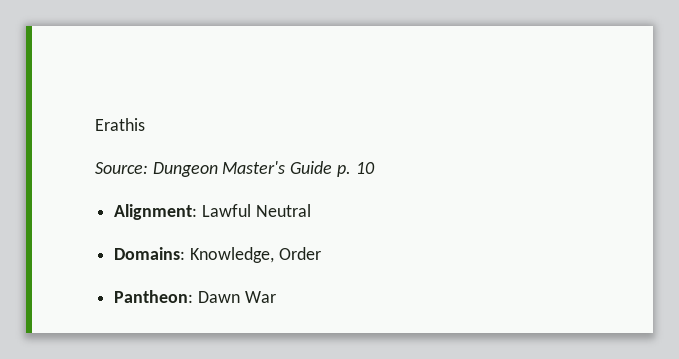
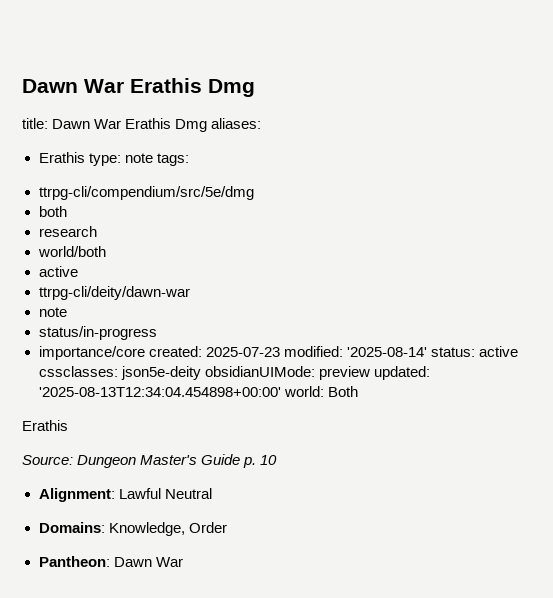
(95, 124) none -> [22,78,255,97] [22,118,262,132] [38,152,189,166] [38,186,254,200] [38,206,67,217] [38,226,97,237] [37,246,106,257] [38,266,78,277] [38,286,190,300] [38,307,67,317] [38,326,157,340] [38,346,518,360] [38,366,430,380] [38,386,358,397] Dawn War Erathis Dmg // title: Dawn War Erathis Dmg aliases: // Erathis type: note tags: // ttrpg-cli/compendium/src/5e/dmg // both // research // world/both // active // ttrpg-cli/deity/dawn-war // note // status/in-progress // importance/core created: 2025-07-23 modified: '2025-08-14' status: active cssclasses: json5e-deity obsidianUIMode: preview updated: '2025-08-13T12:34:04.454898+00:00' world: Both //

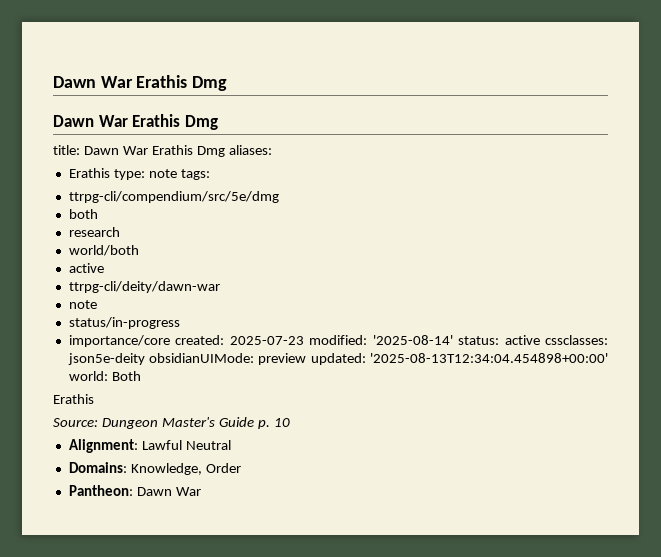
[22,78,255,97] Dawn War Erathis Dmg -> [53,75,228,91] [53,114,218,130] Dawn War Erathis Dmg // Dawn War Erathis Dmg

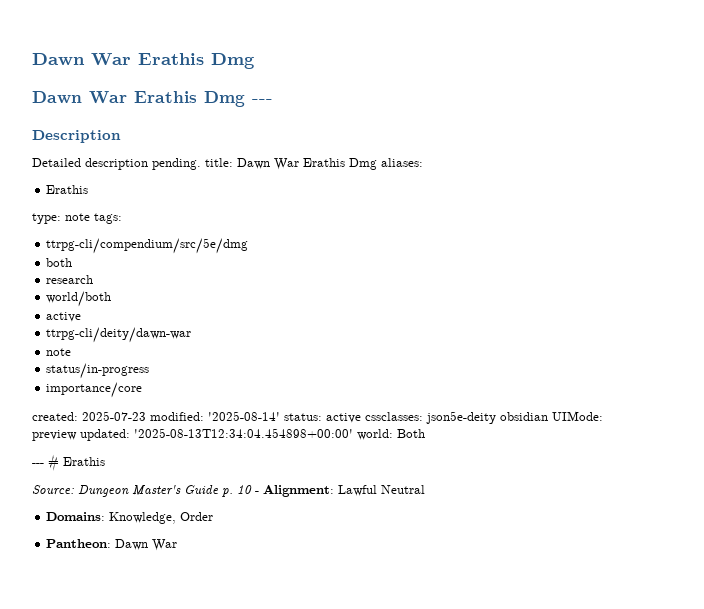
(218, 122) // -> [252,99,273,103] [32,130,121,143] [32,158,201,170] --- // Description // Detailed description pending.
(110, 173) none -> (89, 189) //
(170, 341) none -> (143, 390) //
[149,353,255,363] obsidianUIMode: -> [500,411,603,421] obsidian UIMode:
(141, 376) none -> [32,454,59,471] --- #
(290, 422) // -> [255,491,259,494] -

